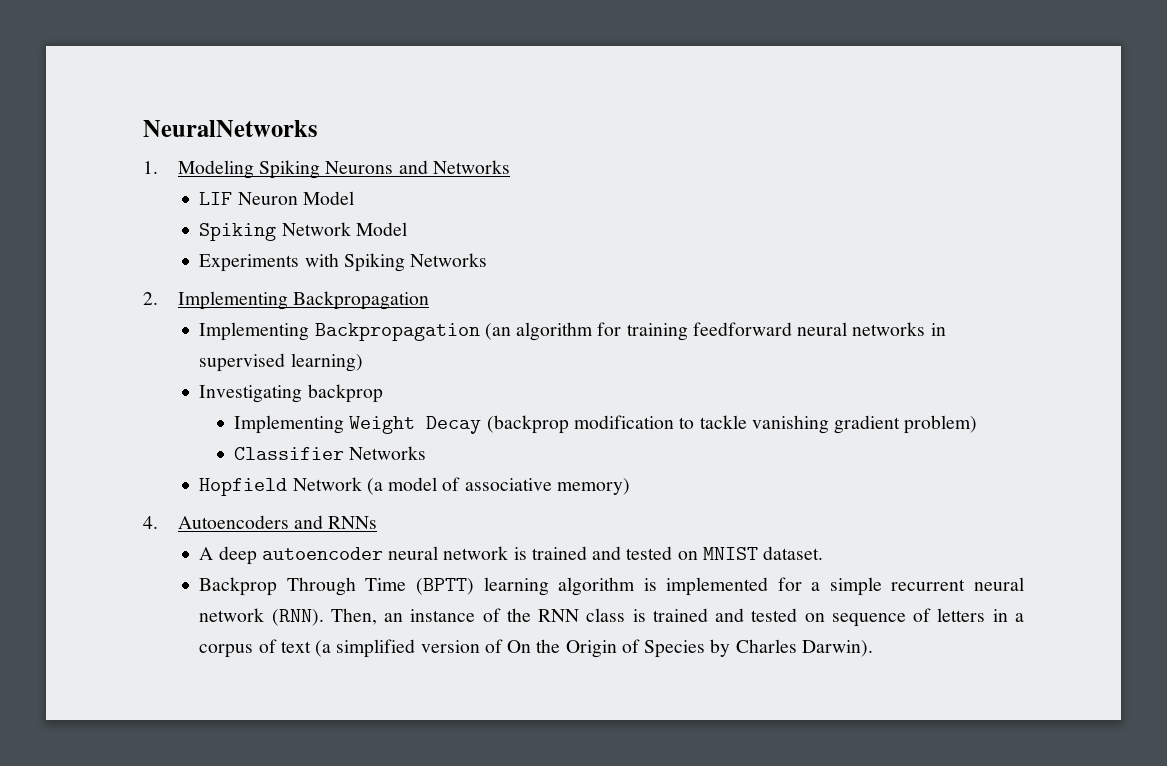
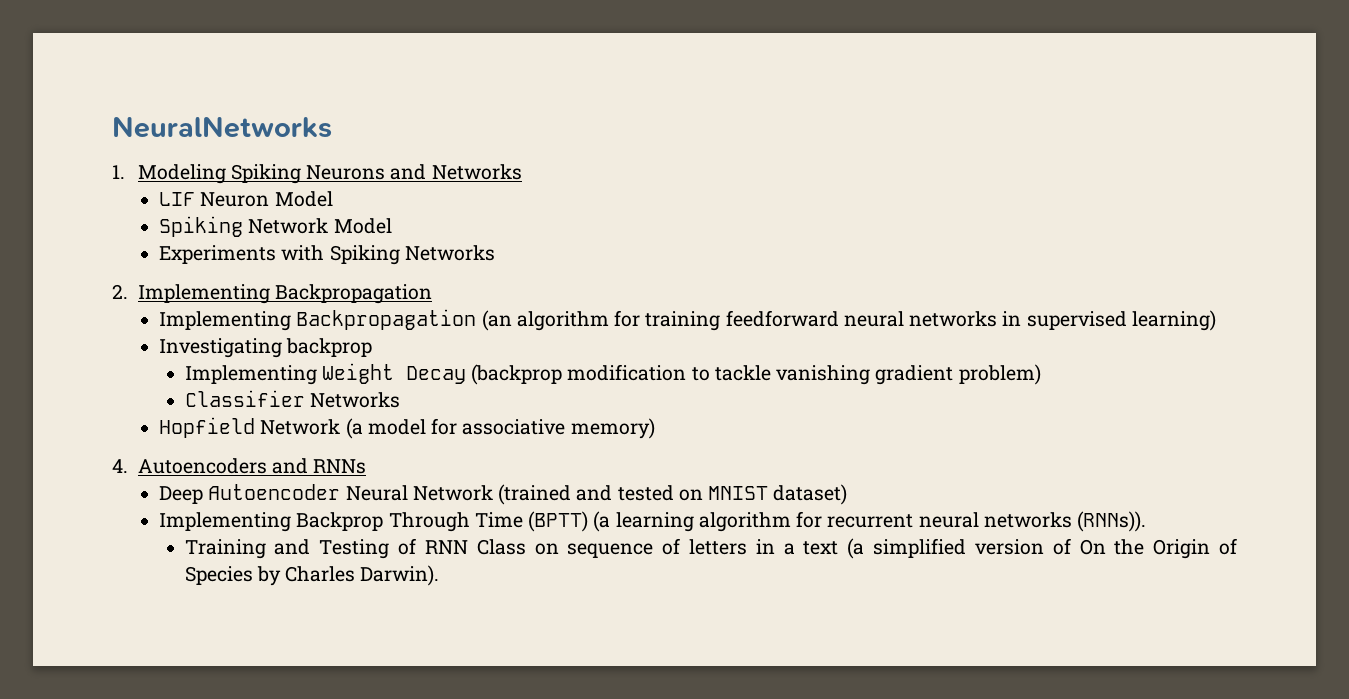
[442,477,461,491] of -> [431,418,458,435] for
[199,546,587,565] A deep autoencoder neural network is trained -> [159,484,572,505] Deep Autoencoder Neural Network (trained
[763,546,824,560] dataset. // -> [773,484,848,505] [159,512,292,532] dataset) // Implementing
(474, 586) none -> [593,511,611,532] (a
[643,577,1024,596] [199,608,798,626] is implemented for a simple recurrent neural network (RNN). Then, an instance of the RNN class is trained and tested -> [796,511,1147,532] [184,538,526,559] for recurrent neural networks (RNNs)). // Training and Testing of RNN Class
[199,639,277,658] corpus of -> (795, 549) none

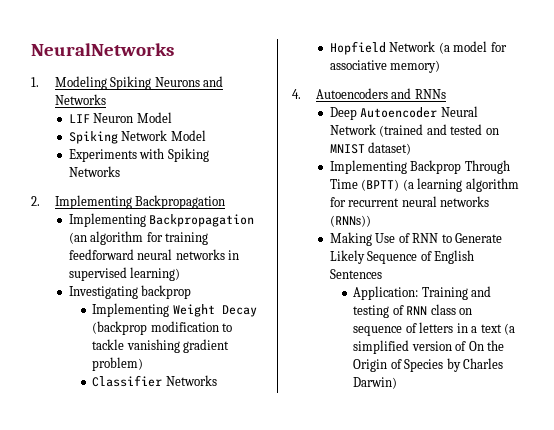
[1077,511,1147,532] (RNNs)). // -> [329,215,371,227] [329,232,503,246] [329,250,475,264] [329,269,382,279] [353,286,419,300] (RNNs)) // Making Use of RNN to Generate Likely Sequence of English Sentences // Application:
[319,538,526,559] Testing of RNN Class -> [353,304,456,318] testing of RNN class
[360,565,440,586] Darwin). -> [353,377,398,389] Darwin)

